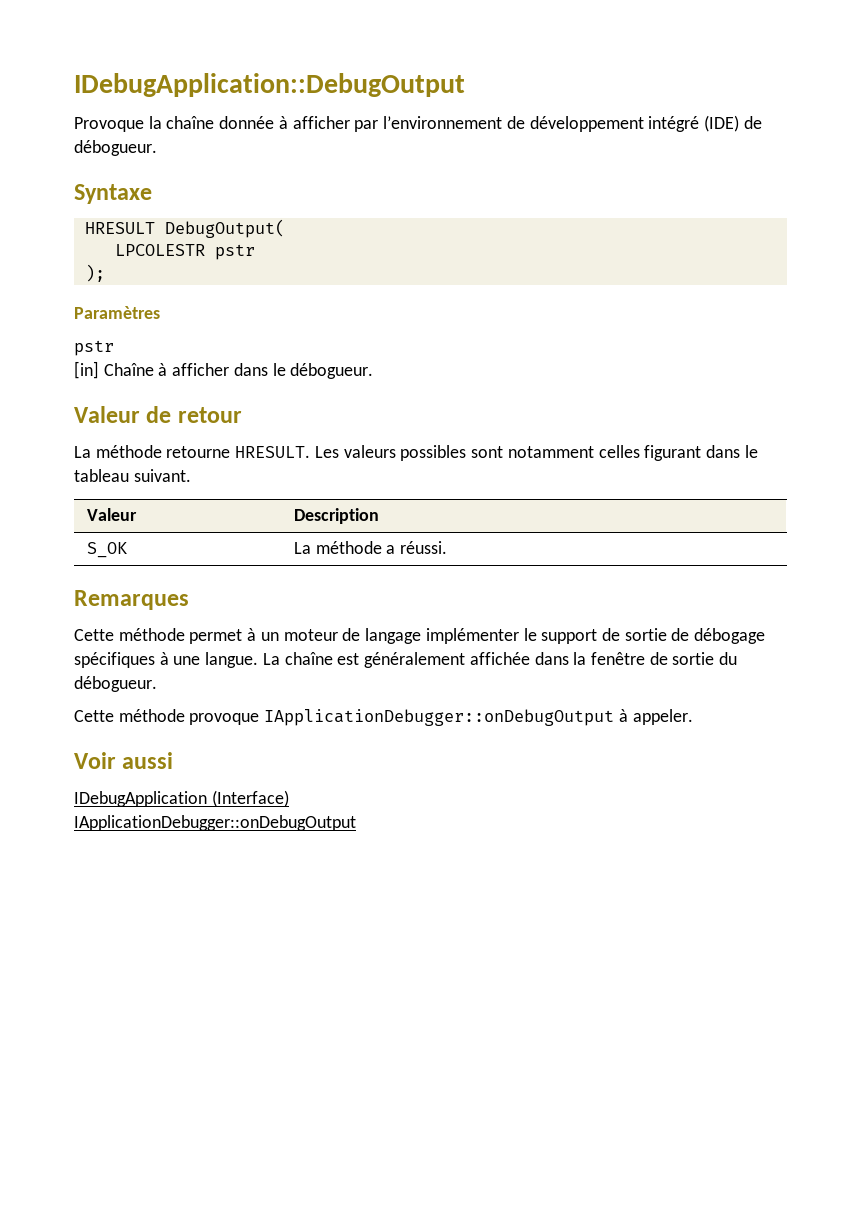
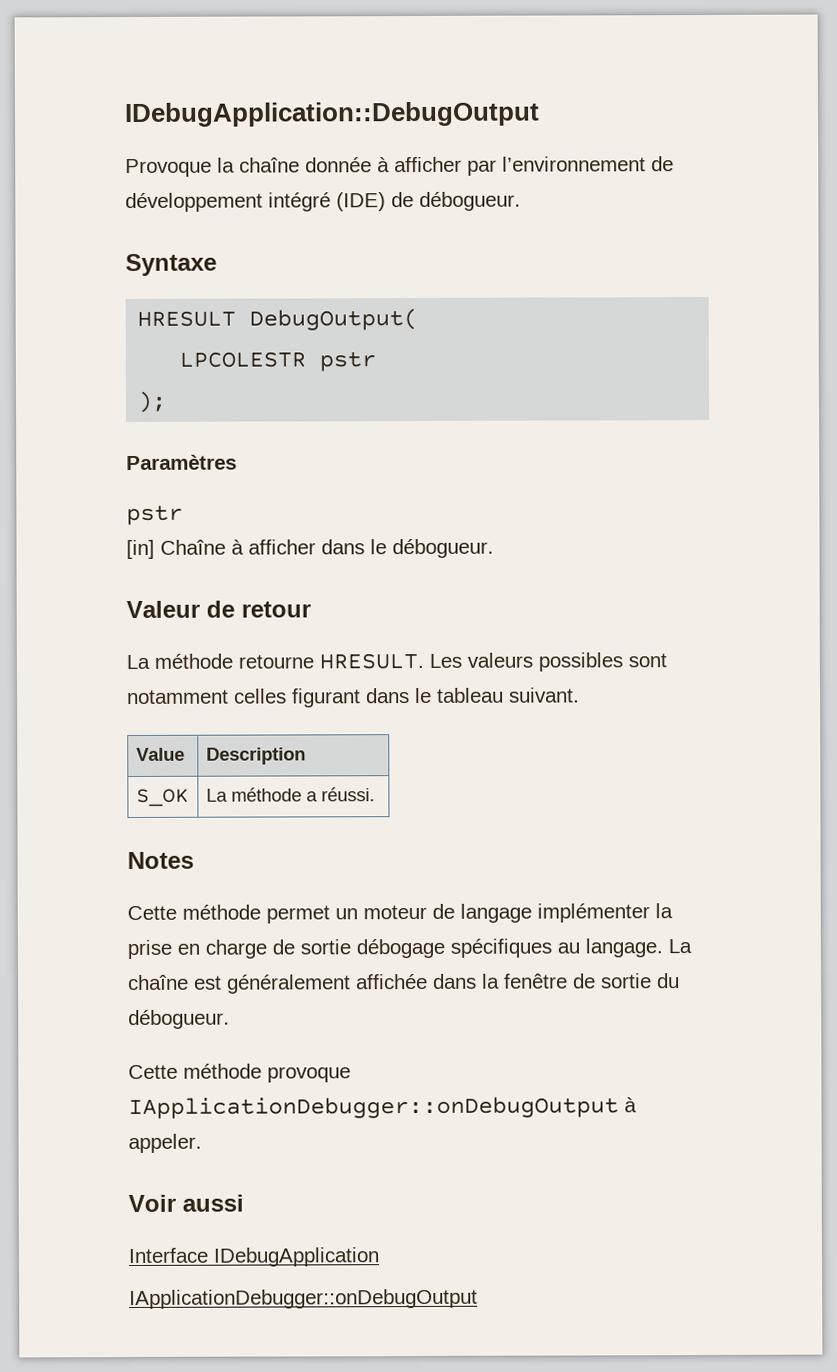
[86,508,137,521] Valeur -> [135,747,185,761] Value
[74,590,189,610] Remarques -> [127,851,194,870] Notes
[247,628,257,641] à -> (330, 914) none
[523,628,690,644] le support de sortie de -> [655,903,673,919] [127,939,351,960] la prise en charge de sortie
[159,652,259,668] à une langue. -> [557,938,663,958] au langage.
(174, 760) none -> [128,1247,209,1264] Interface
[211,790,289,807] (Interface) -> (380, 1257) none

